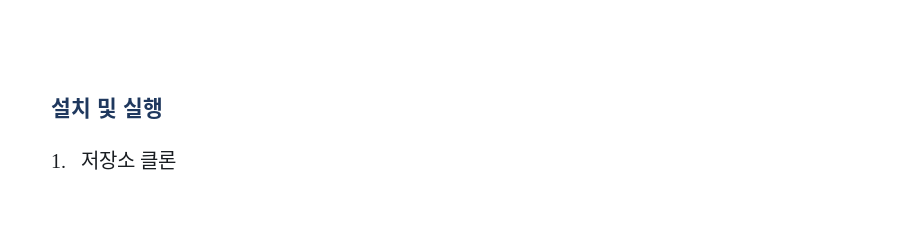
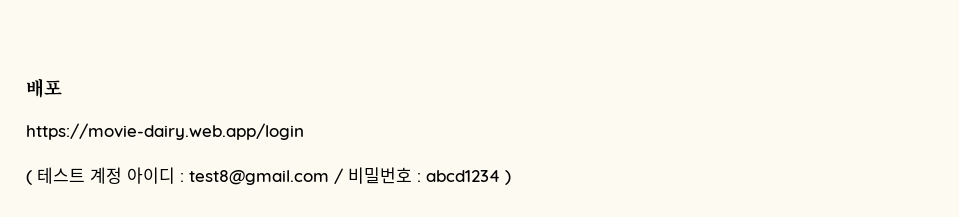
[51,97,163,119] [51,150,177,170] 설치 및 실행 // 1. 저장소 클론 -> [26,78,62,98] [26,123,304,140] [26,167,511,185] 배포 // https://movie-dairy.web.app/login // ( 테스트 계정 아이디 : test8@gmail.com / 비밀번호 : abcd1234 )

